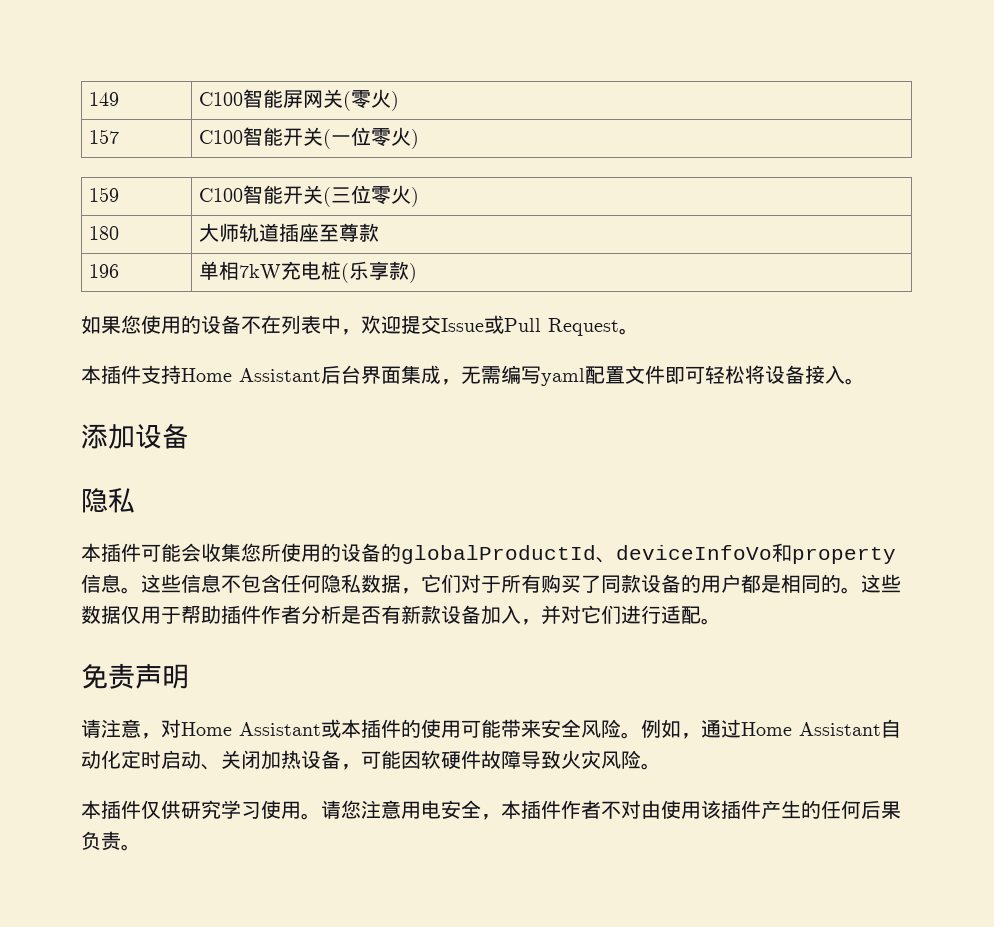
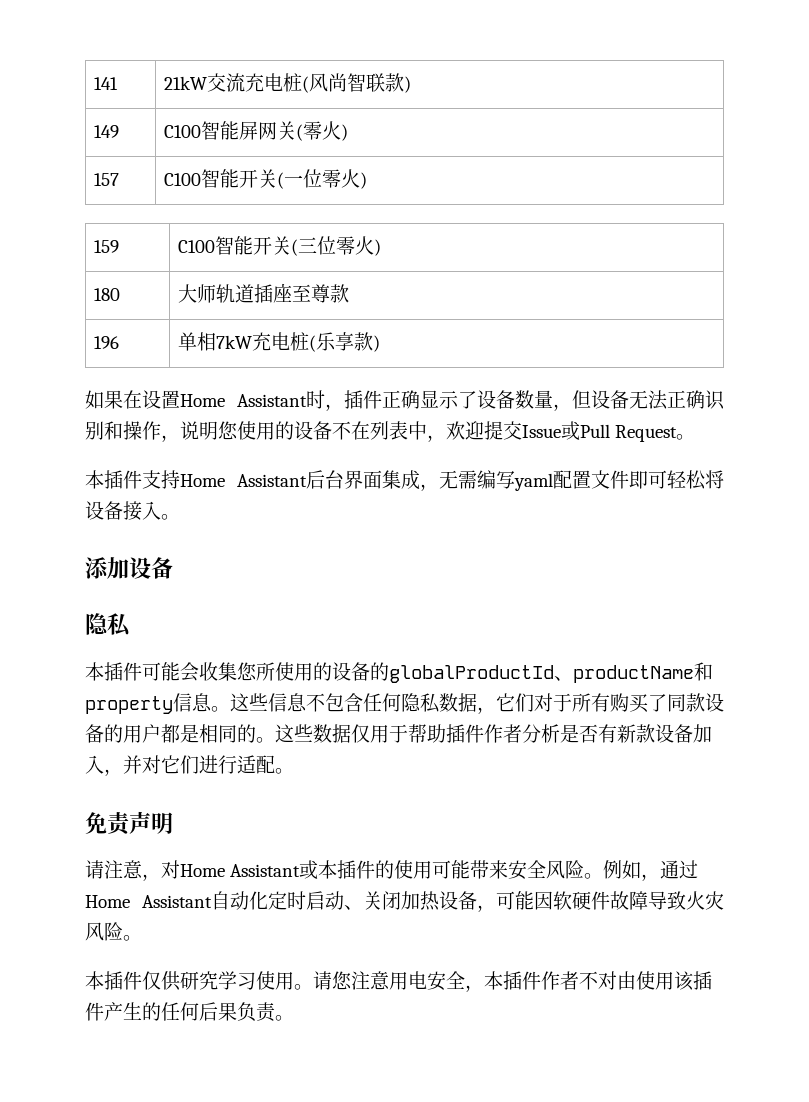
(89, 99) none -> [93,77,118,90] [163,73,411,93] 141 | 21kW交流充电桩(风尚智联款) //
(121, 325) none -> [123,390,725,411] [85,421,218,442] 在设置Home Assistant时，插件正确显示了设备数量，但设备无法正确识别和操作，说明
[616,545,772,560] deviceInfoVo -> [573,665,694,683] productName

